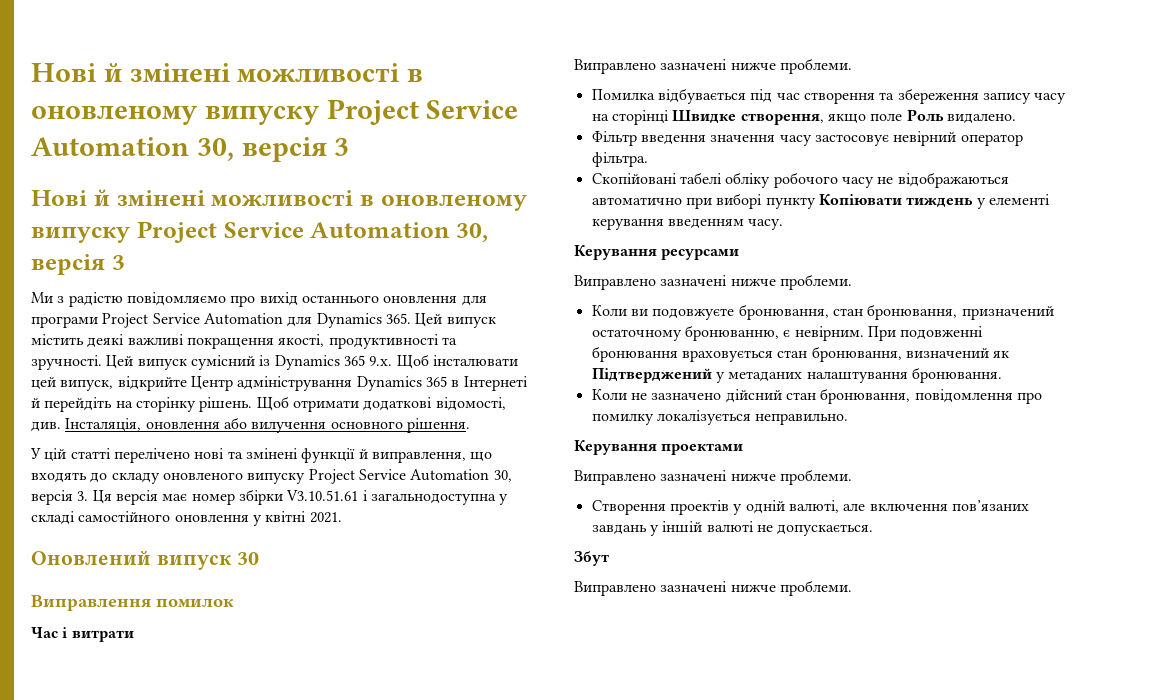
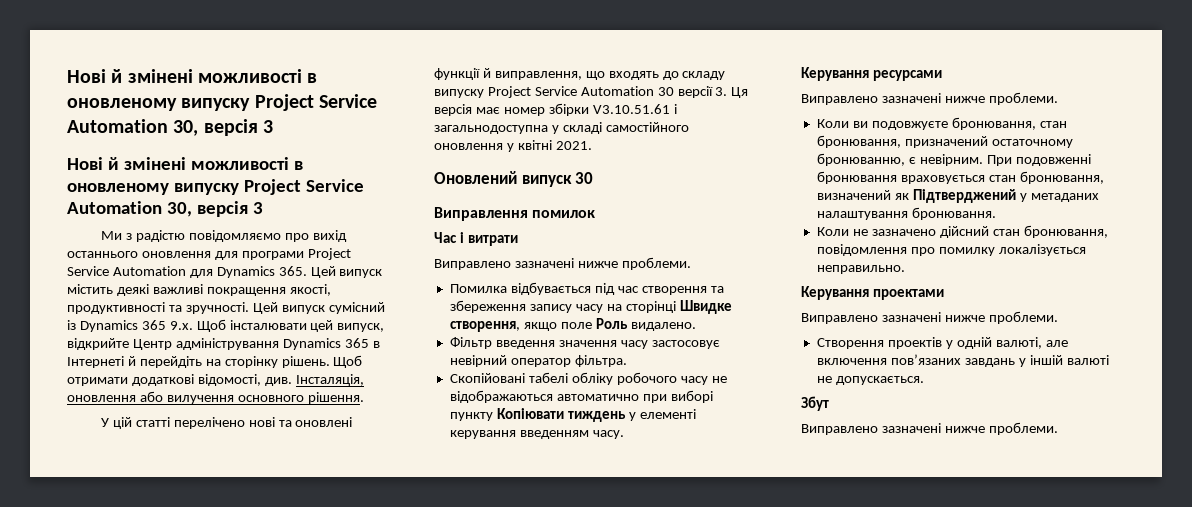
[245,448,298,459] змінені -> [295,417,353,427] оновлені
[162,469,512,484] [31,490,73,505] оновленого випуску Project Service Automation 30, версія -> [434,86,713,98] випуску Project Service Automation 30 версії

